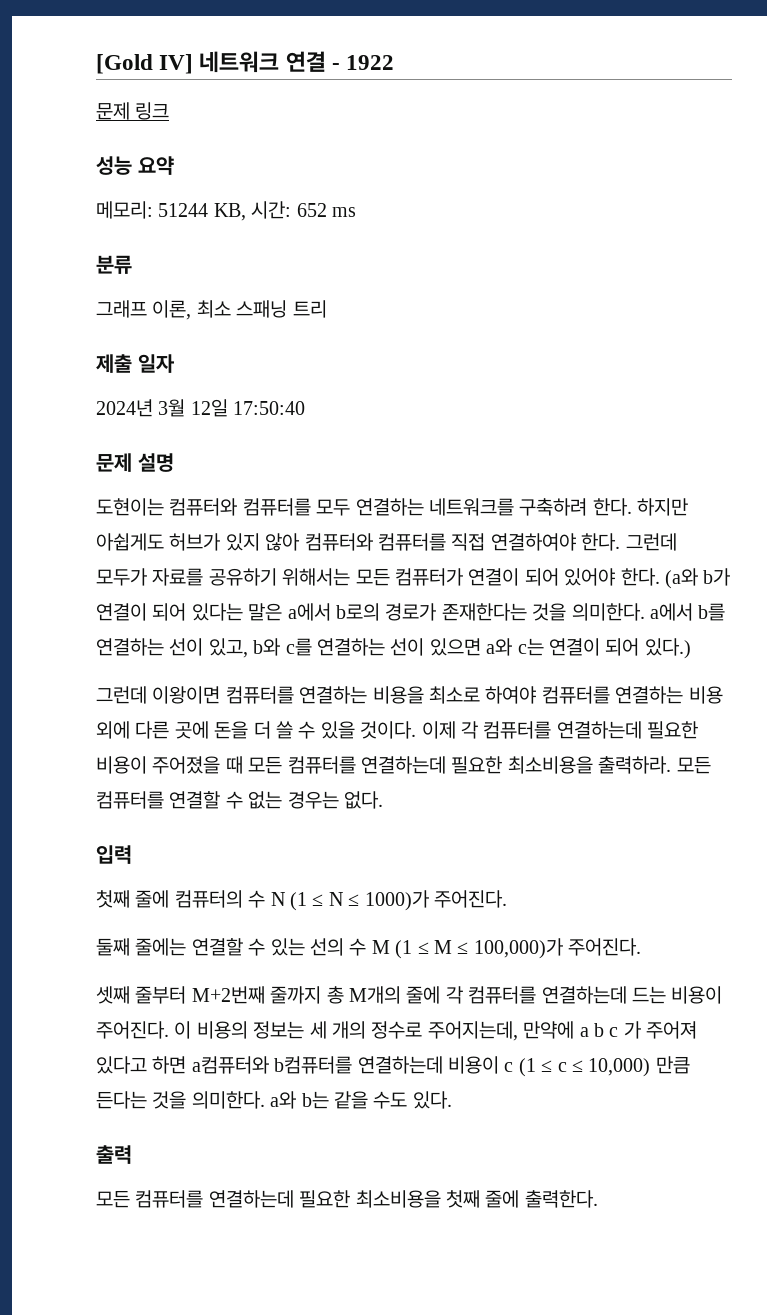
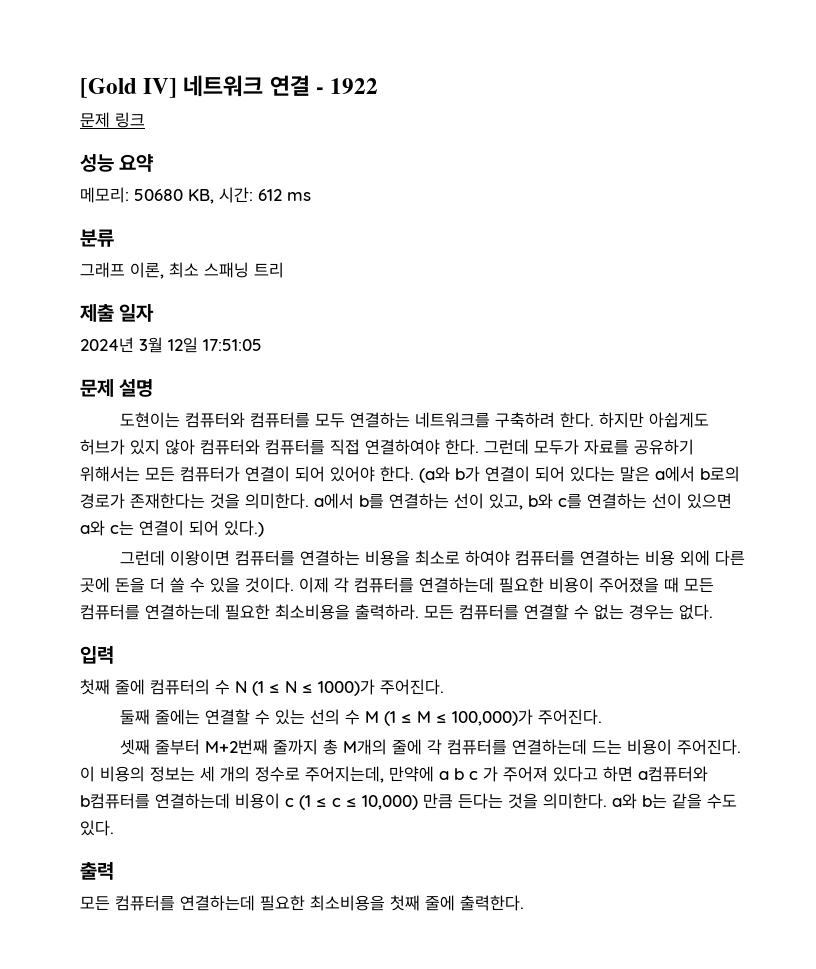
[158,203,209,217] 51244 -> [134,189,183,201] 50680
[296,203,327,217] 652 -> [258,189,282,201] 612
[233,401,306,415] 17:50:40 -> [203,339,262,351] 17:51:05

